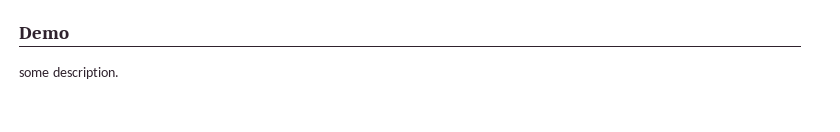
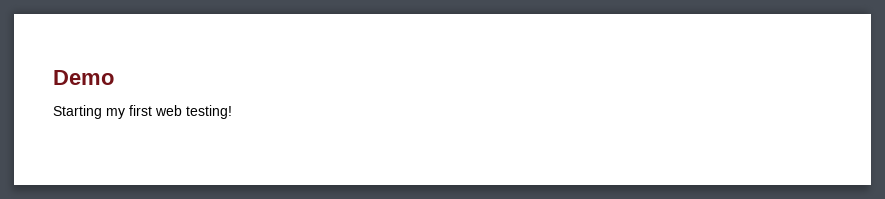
[19,67,119,79] some description. -> [53,105,232,119] Starting my first web testing!

